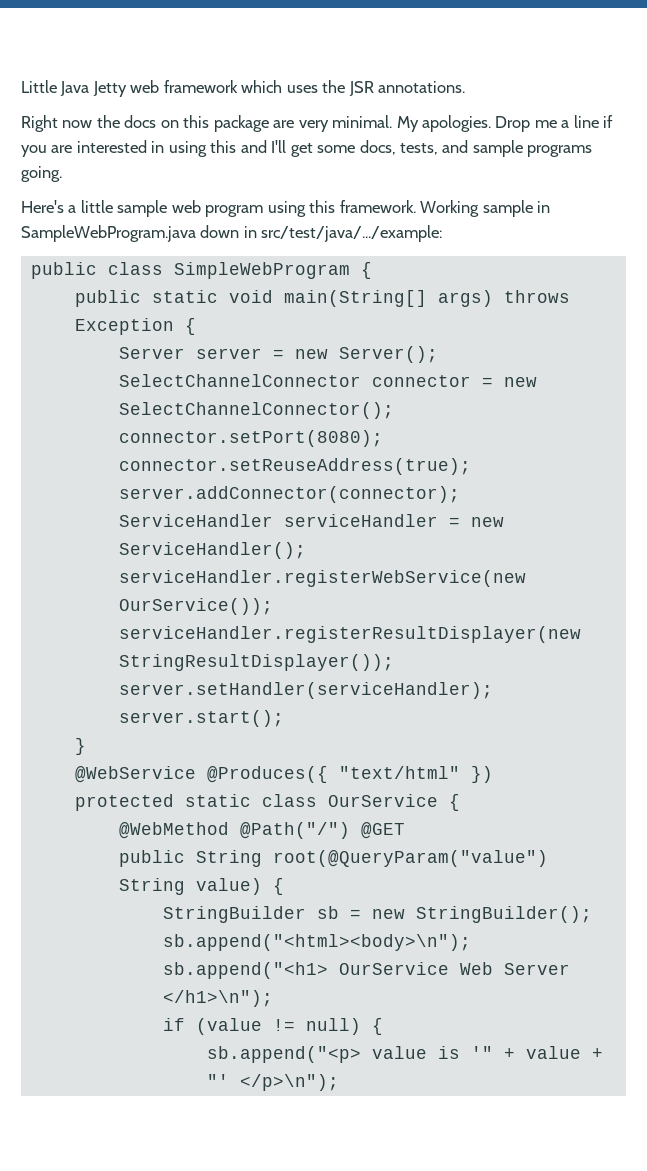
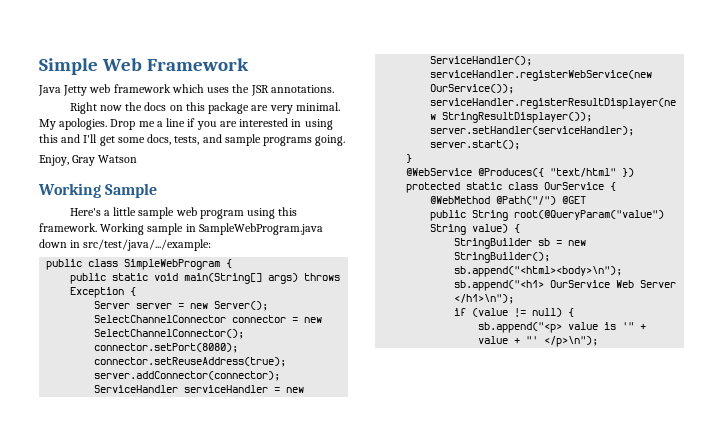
[21,80,57,93] Little -> [39,58,249,75] Simple Web Framework //
(62, 174) none -> [39,155,138,166] [38,183,158,198] // Enjoy, Gray Watson // Working Sample

